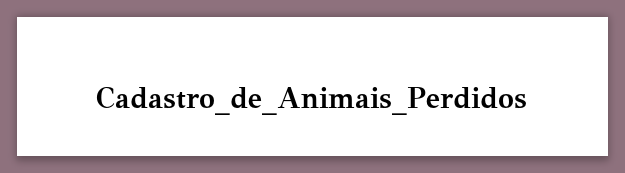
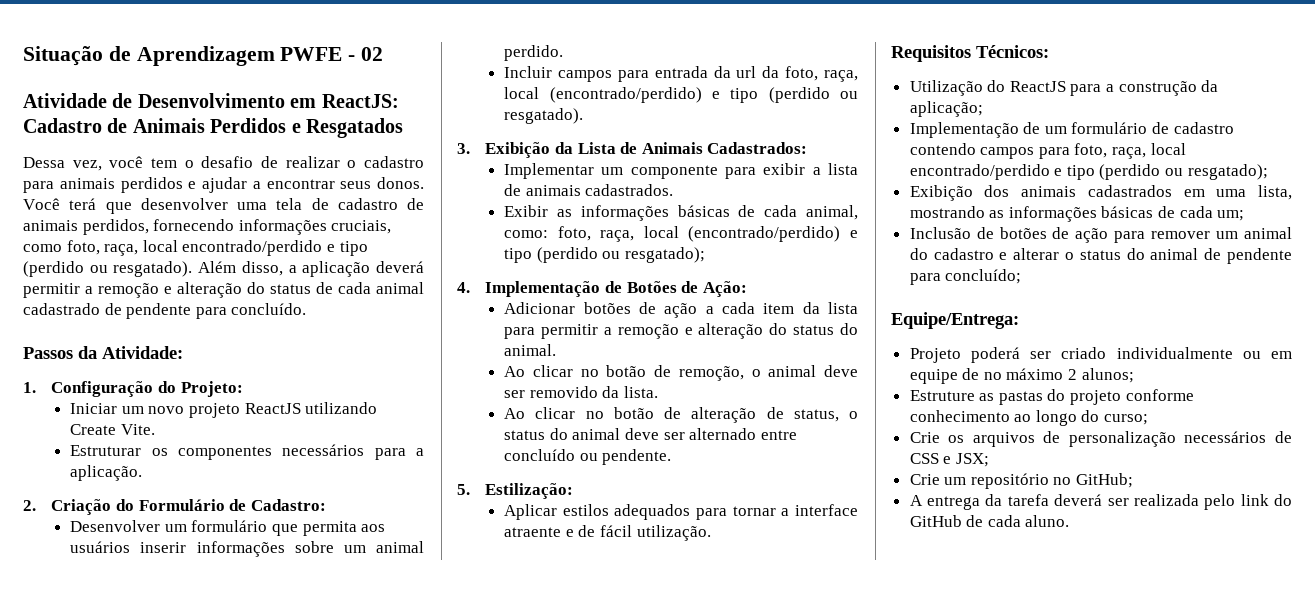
[96,86,527,115] Cadastro_de_Animais_Perdidos -> [23,46,384,66] [23,93,399,108] [23,118,403,138] [23,156,424,171] [23,177,424,193] [23,198,424,214] [23,219,392,235] [23,240,368,256] [23,261,425,277] [23,282,424,298] [23,303,307,319] [23,346,183,359] [23,381,243,397] [70,402,378,418] [70,424,155,435] [70,444,425,460] [70,465,143,481] [23,499,326,515] [70,520,386,536] [70,541,425,557] [504,45,564,61] [504,66,858,82] [504,87,858,103] [504,108,584,124] [457,142,808,158] [504,163,858,179] [504,184,674,196] [504,205,858,221] [504,226,858,242] [504,247,705,263] [457,281,747,297] [504,302,858,318] [504,323,858,339] [504,344,557,356] [504,365,858,381] [504,386,658,398] [504,407,858,423] [504,428,797,440] [504,449,672,465] [457,483,574,499] [504,504,858,520] [504,525,711,541] [891,45,1049,62] [909,80,1219,96] [909,101,983,117] [909,122,1234,138] [909,143,1186,159] [909,164,1268,180] [909,185,1292,201] [909,206,1245,222] [909,227,1292,243] [909,248,1292,264] [909,269,1022,285] [891,312,1019,329] [909,347,1292,363] [909,368,1134,384] [909,389,1194,405] [909,410,1149,426] [909,431,1292,447] [909,453,989,467] [909,473,1134,489] [909,494,1292,510] [909,515,1070,527] Situação de Aprendizagem PWFE - 02 // Atividade de Desenvolvimento em ReactJS: Cadastro de Animais Perdidos e Resgatados // Dessa vez, você tem o desafio de realizar o cadastro para animais perdidos e ajudar a encontrar seus donos. Você terá que desenvolver uma tela de cadastro de animais perdidos, fornecendo informações cruciais, como foto, raça, local encontrado/perdido e tipo (perdido ou resgatado). Além disso, a aplicação deverá permitir a remoção e alteração do status de cada animal cadastrado de pendente para concluído. // Passos da Atividade: // 1. Configuração do Projeto: // Iniciar um novo projeto ReactJS utilizando Create Vite. // Estruturar os componentes necessários para a aplicação. // 2. Criação do Formulário de Cadastro: // Desenvolver um formulário que permita aos usuários inserir informações sobre um animal perdido. // Incluir campos para entrada da url da foto, raça, local (encontrado/perdido) e tipo (perdido ou resgatado). // 3. Exibição da Lista de Animais Cadastrados: // Implementar um componente para exibir a lista de animais cadastrados. // Exibir as informações básicas de cada animal, como: foto, raça, local (encontrado/perdido) e tipo (perdido ou resgatado); // 4. Implementação de Botões de Ação: // Adicionar botões de ação a cada item da lista para permitir a remoção e alteração do status do animal. // Ao clicar no botão de remoção, o animal deve ser removido da lista. // Ao clicar no botão de alteração de status, o status do animal deve ser alternado entre concluído ou pendente. // 5. Estilização: // Aplicar estilos adequados para tornar a interface atraente e de fácil utilização. // Requisitos Técnicos: // Utilização do ReactJS para a construção da aplicação; // Implementação de um formulário de cadastro contendo campos para foto, raça, local encontrado/perdido e tipo (perdido ou resgatado); // Exibição dos animais cadastrados em uma lista, mostrando as informações básicas de cada um; // Inclusão de botões de ação para remover um animal do cadastro e alterar o status do animal de pendente para concluído; // Equipe/Entrega: // Projeto poderá ser criado individualmente ou em equipe de no máximo 2 alunos; // Estruture as pastas do projeto conforme conhecimento ao longo do curso; // Crie os arquivos de personalização necessários de CSS e JSX; // Crie um repositório no GitHub; // A entrega da tarefa deverá ser realizada pelo link do GitHub de cada aluno.

